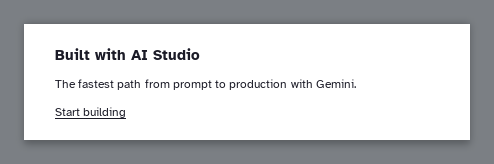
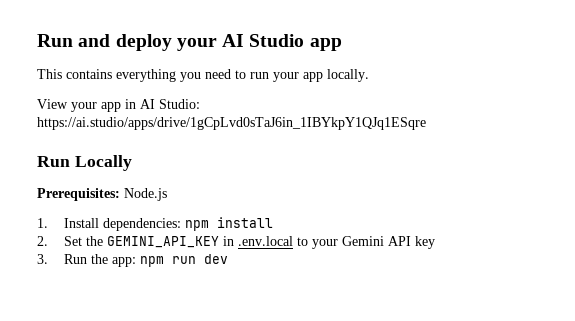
[55,48,200,60] [55,79,356,90] [55,107,127,118] Built with AI Studio // The fastest path from prompt to production with Gemini. // Start building -> [37,34,342,51] [37,69,369,82] [37,99,200,112] [37,117,426,130] [37,155,132,171] [37,188,167,201] [37,217,273,231] [37,236,435,249] [37,254,228,267] Run and deploy your AI Studio app // This contains everything you need to run your app locally. // View your app in AI Studio: https://ai.studio/apps/drive/1gCpLvd0sTaJ6in_1IBYkpY1QJq1ESqre // Run Locally // Prerequisites: Node.js // 1. Install dependencies: npm install // 2. Set the GEMINI_API_KEY in .env.local to your Gemini API key // 3. Run the app: npm run dev

